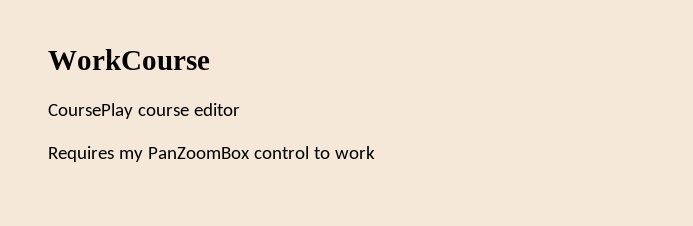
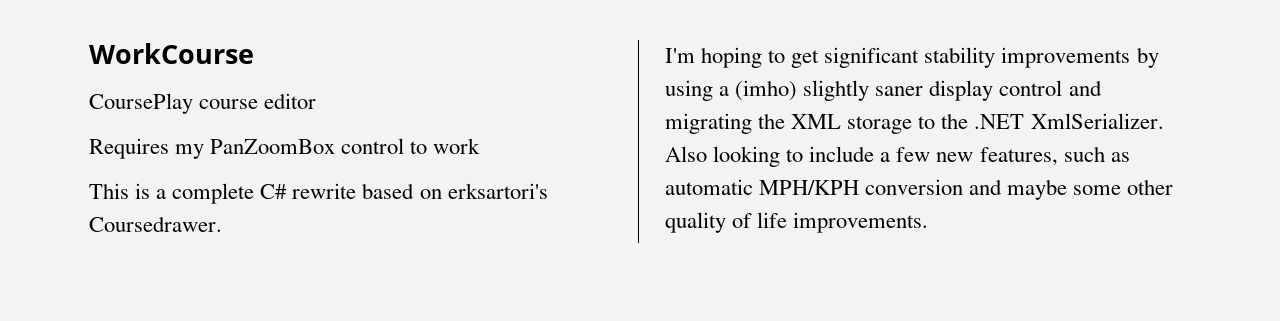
(375, 152) none -> [89,183,548,204] [89,216,222,232] [665,47,1159,68] [665,80,1102,101] [665,113,1164,134] [665,146,1130,167] [665,179,1174,200] [665,212,929,233] // This is a complete C# rewrite based on erksartori's Coursedrawer. // I'm hoping to get significant stability improvements by using a (imho) slightly saner display control and migrating the XML storage to the .NET XmlSerializer. Also looking to include a few new features, such as automatic MPH/KPH conversion and maybe some other quality of life improvements.

